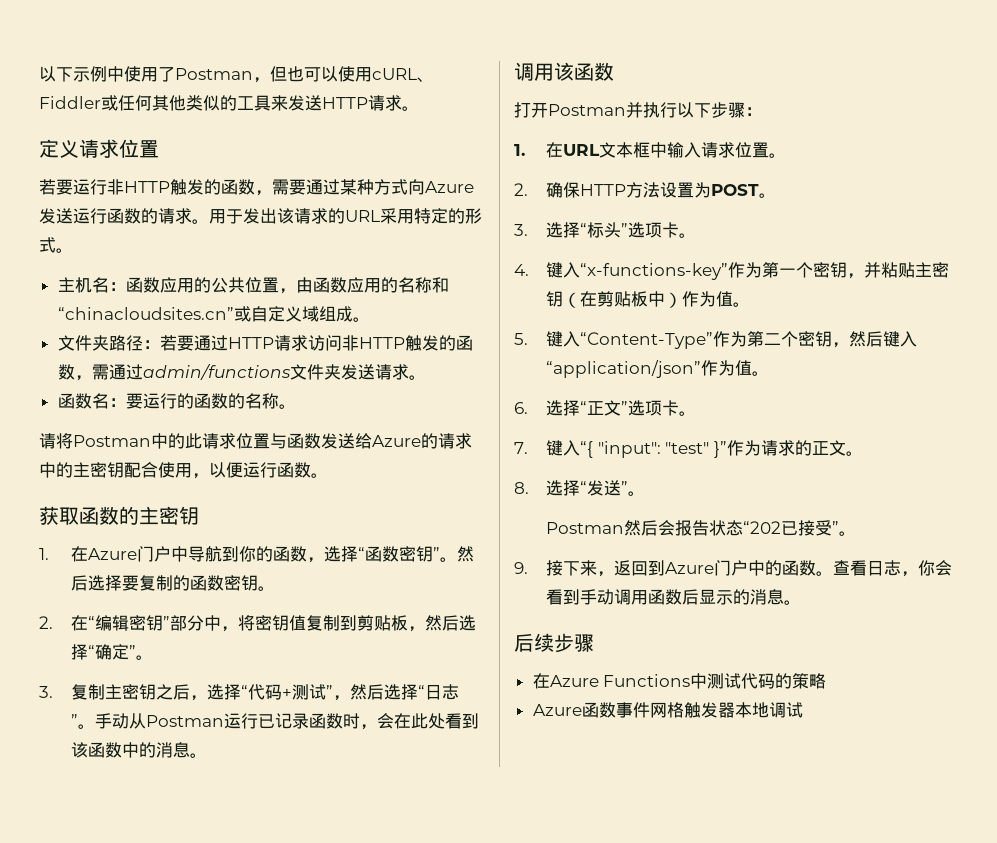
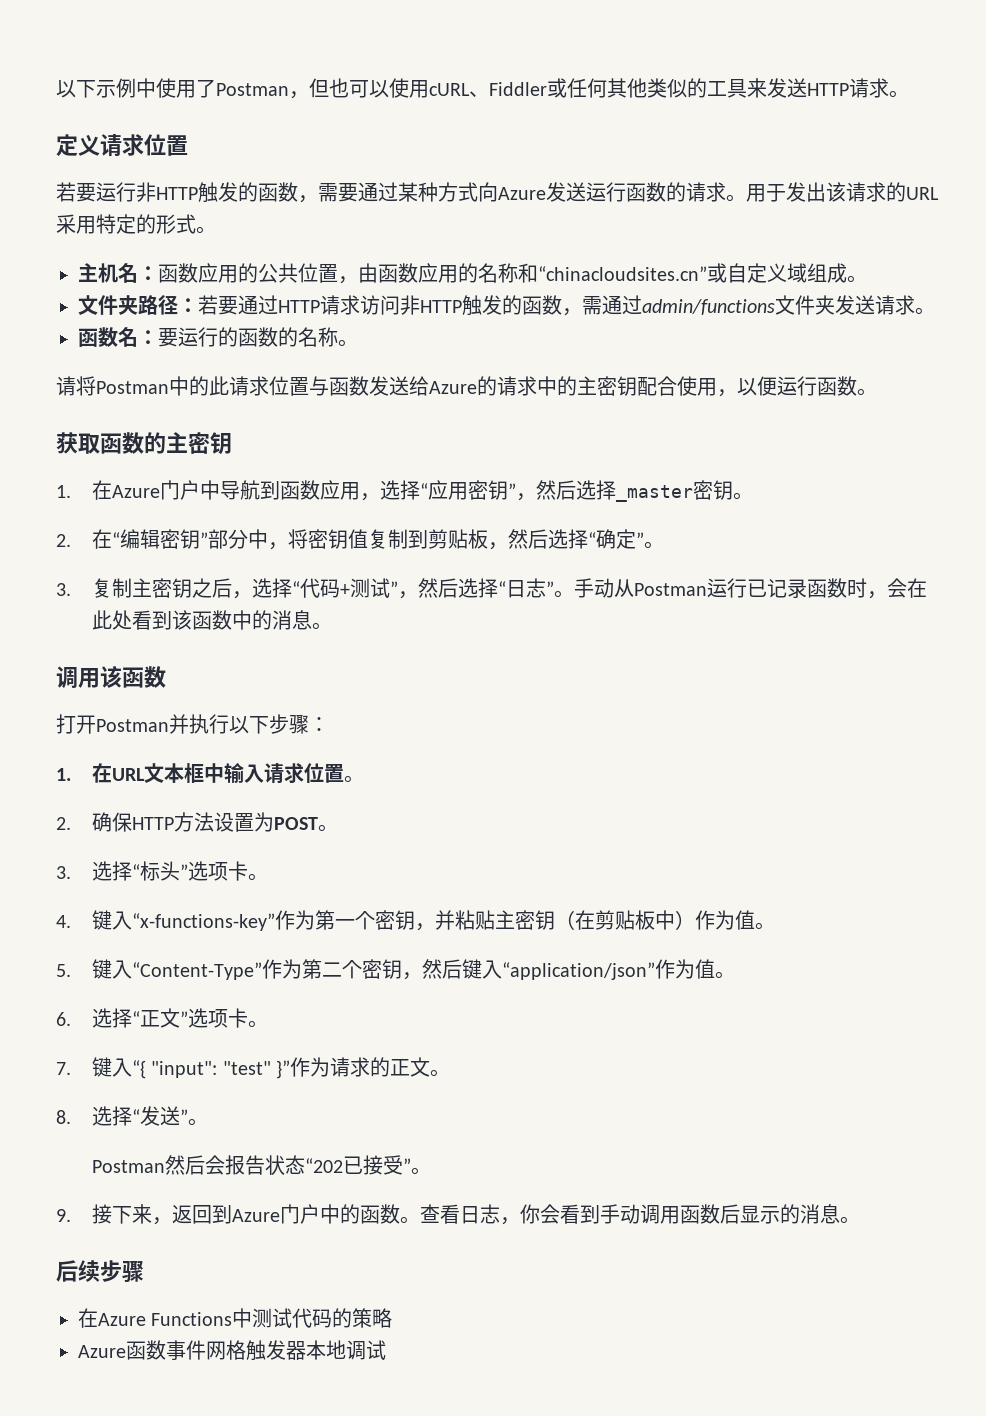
[239,546,475,563] [71,575,225,591] 你的函数，选择“函数密钥”。然后选择要复制的函数 -> [280,480,694,502] 函数应用，选择“应用密钥”，然后选择_master

